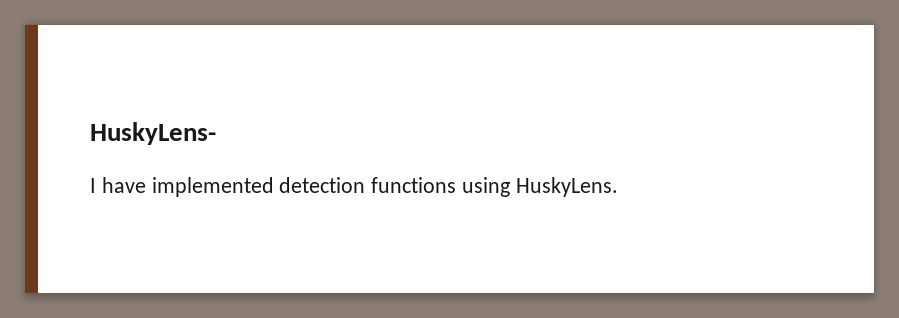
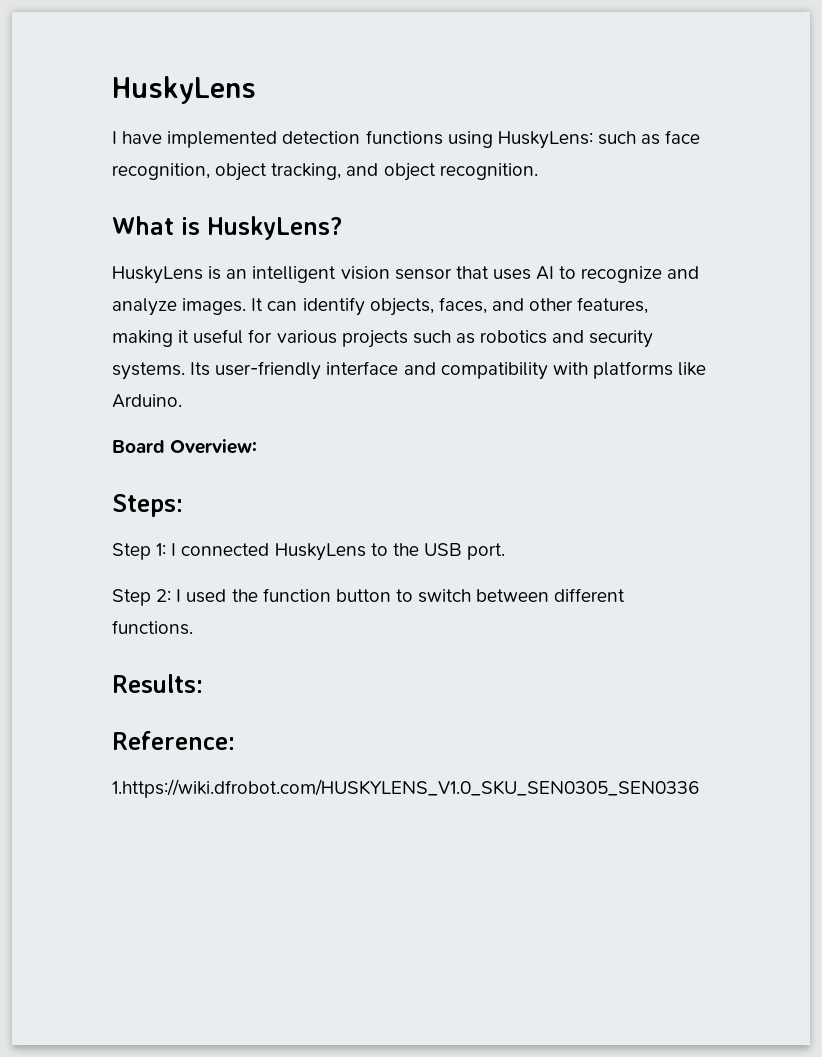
[90,122,216,145] HuskyLens- -> [112,76,256,104] HuskyLens
[515,177,618,197] HuskyLens. -> [497,130,701,149] [112,163,538,181] [112,216,343,240] [112,266,700,284] [112,297,649,316] [112,329,654,348] [112,361,707,380] [112,394,182,408] [112,439,258,454] [112,494,183,517] [112,543,506,561] [112,588,626,606] [112,620,193,635] [112,674,203,693] [112,731,235,750] [112,779,699,798] HuskyLens: such as face recognition, object tracking, and object recognition. // What is HuskyLens? // HuskyLens is an intelligent vision sensor that uses AI to recognize and analyze images. It can identify objects, faces, and other features, making it useful for various projects such as robotics and security systems. Its user-friendly interface and compatibility with platforms like Arduino. // Board Overview: // Steps: // Step 1: I connected HuskyLens to the USB port. // Step 2: I used the function button to switch between different functions. // Results: // Reference: // 1.https://wiki.dfrobot.com/HUSKYLENS_V1.0_SKU_SEN0305_SEN0336

